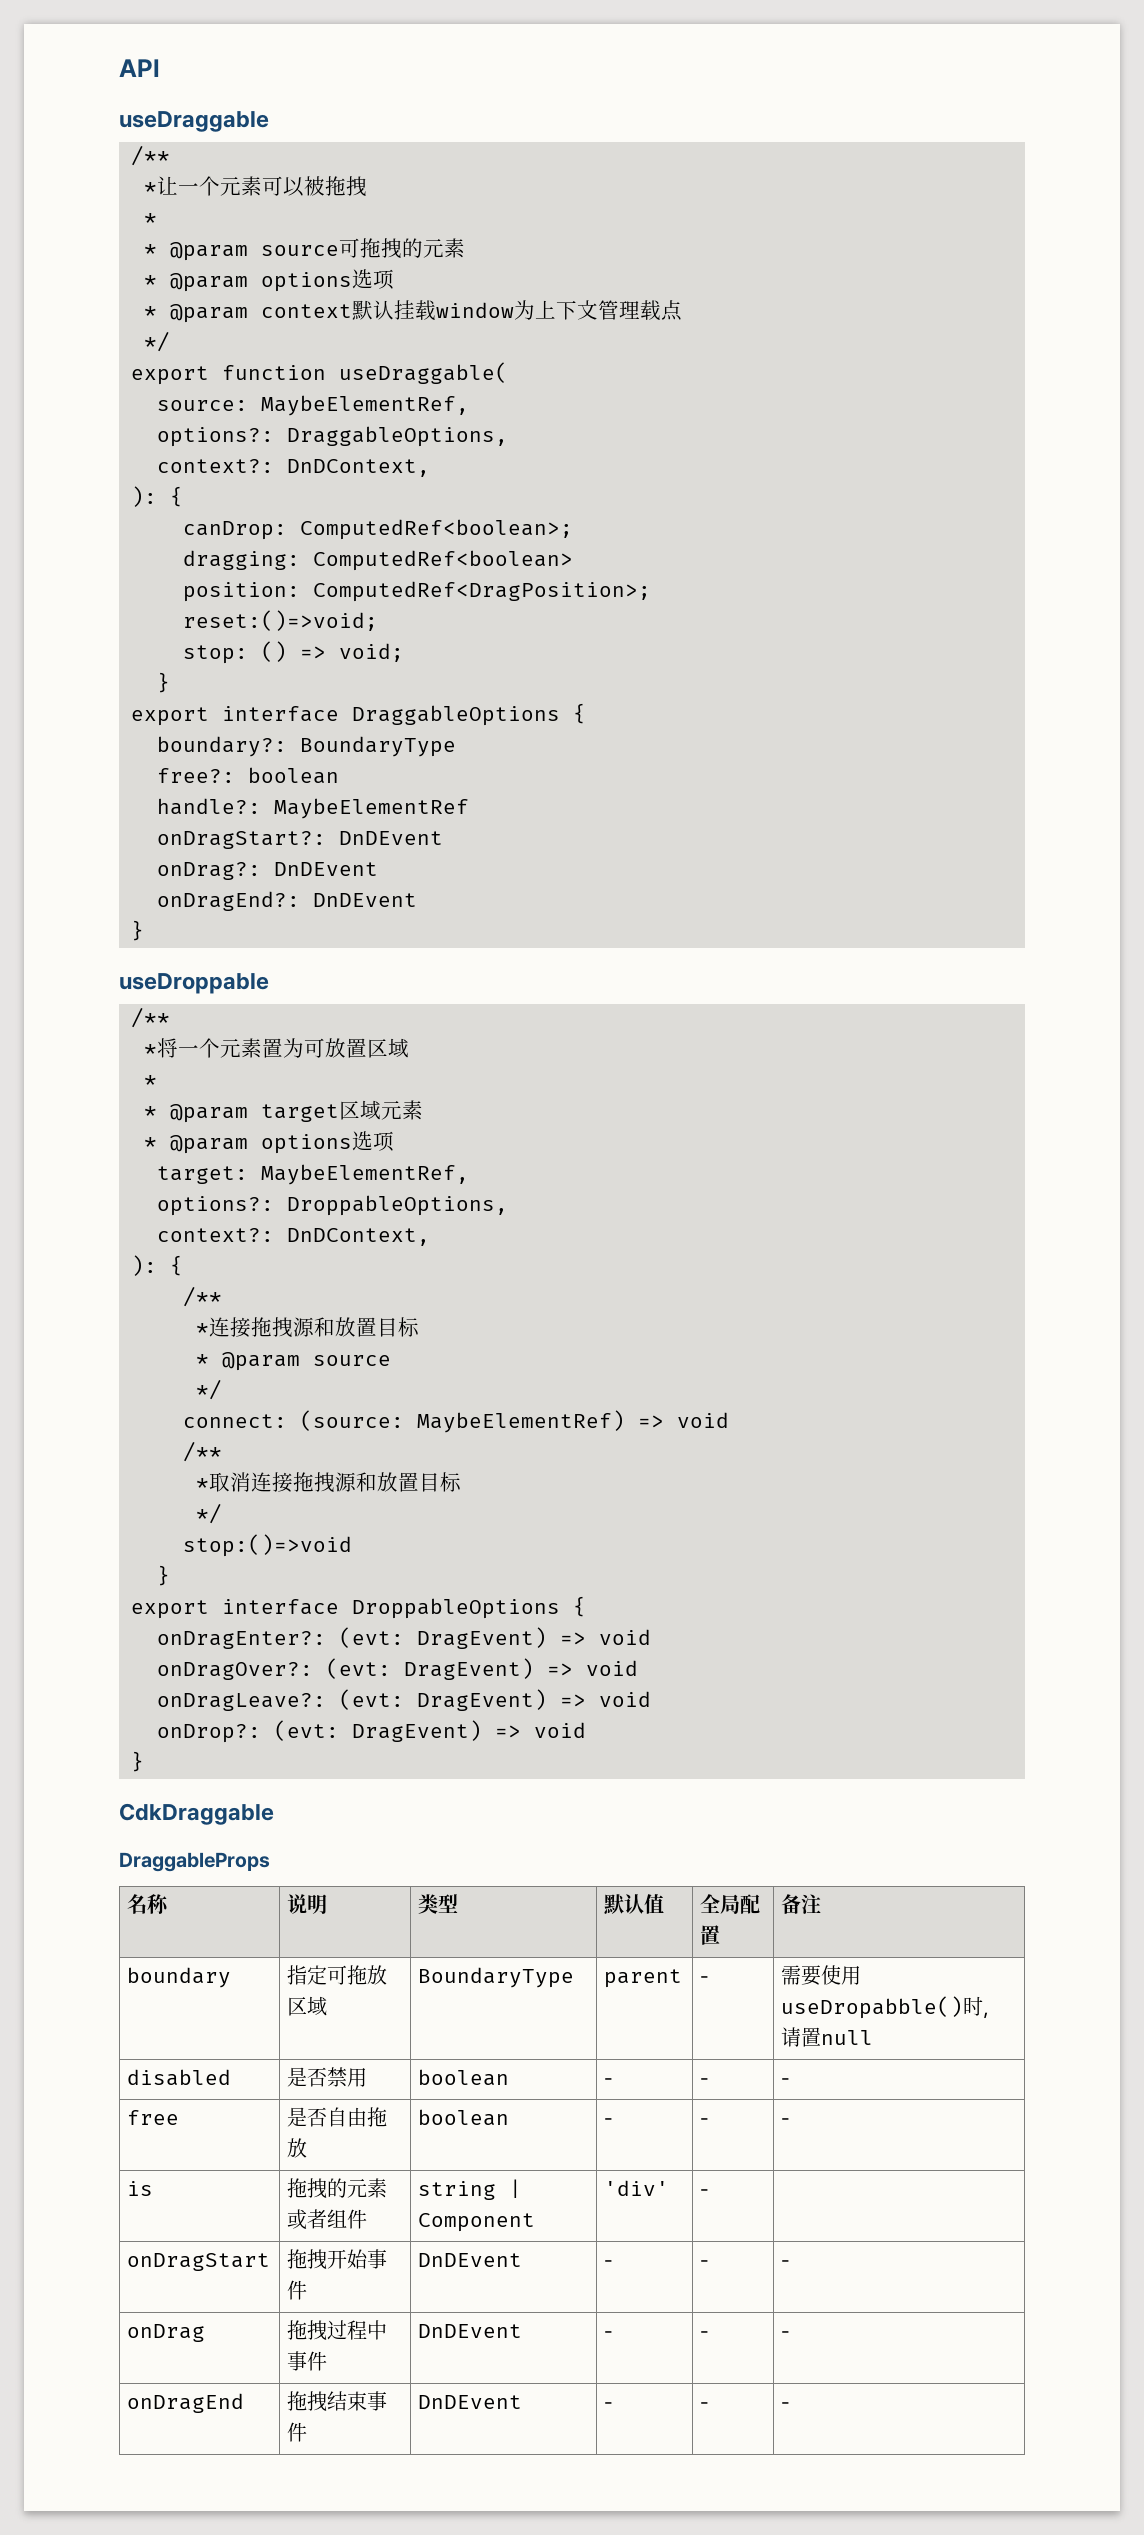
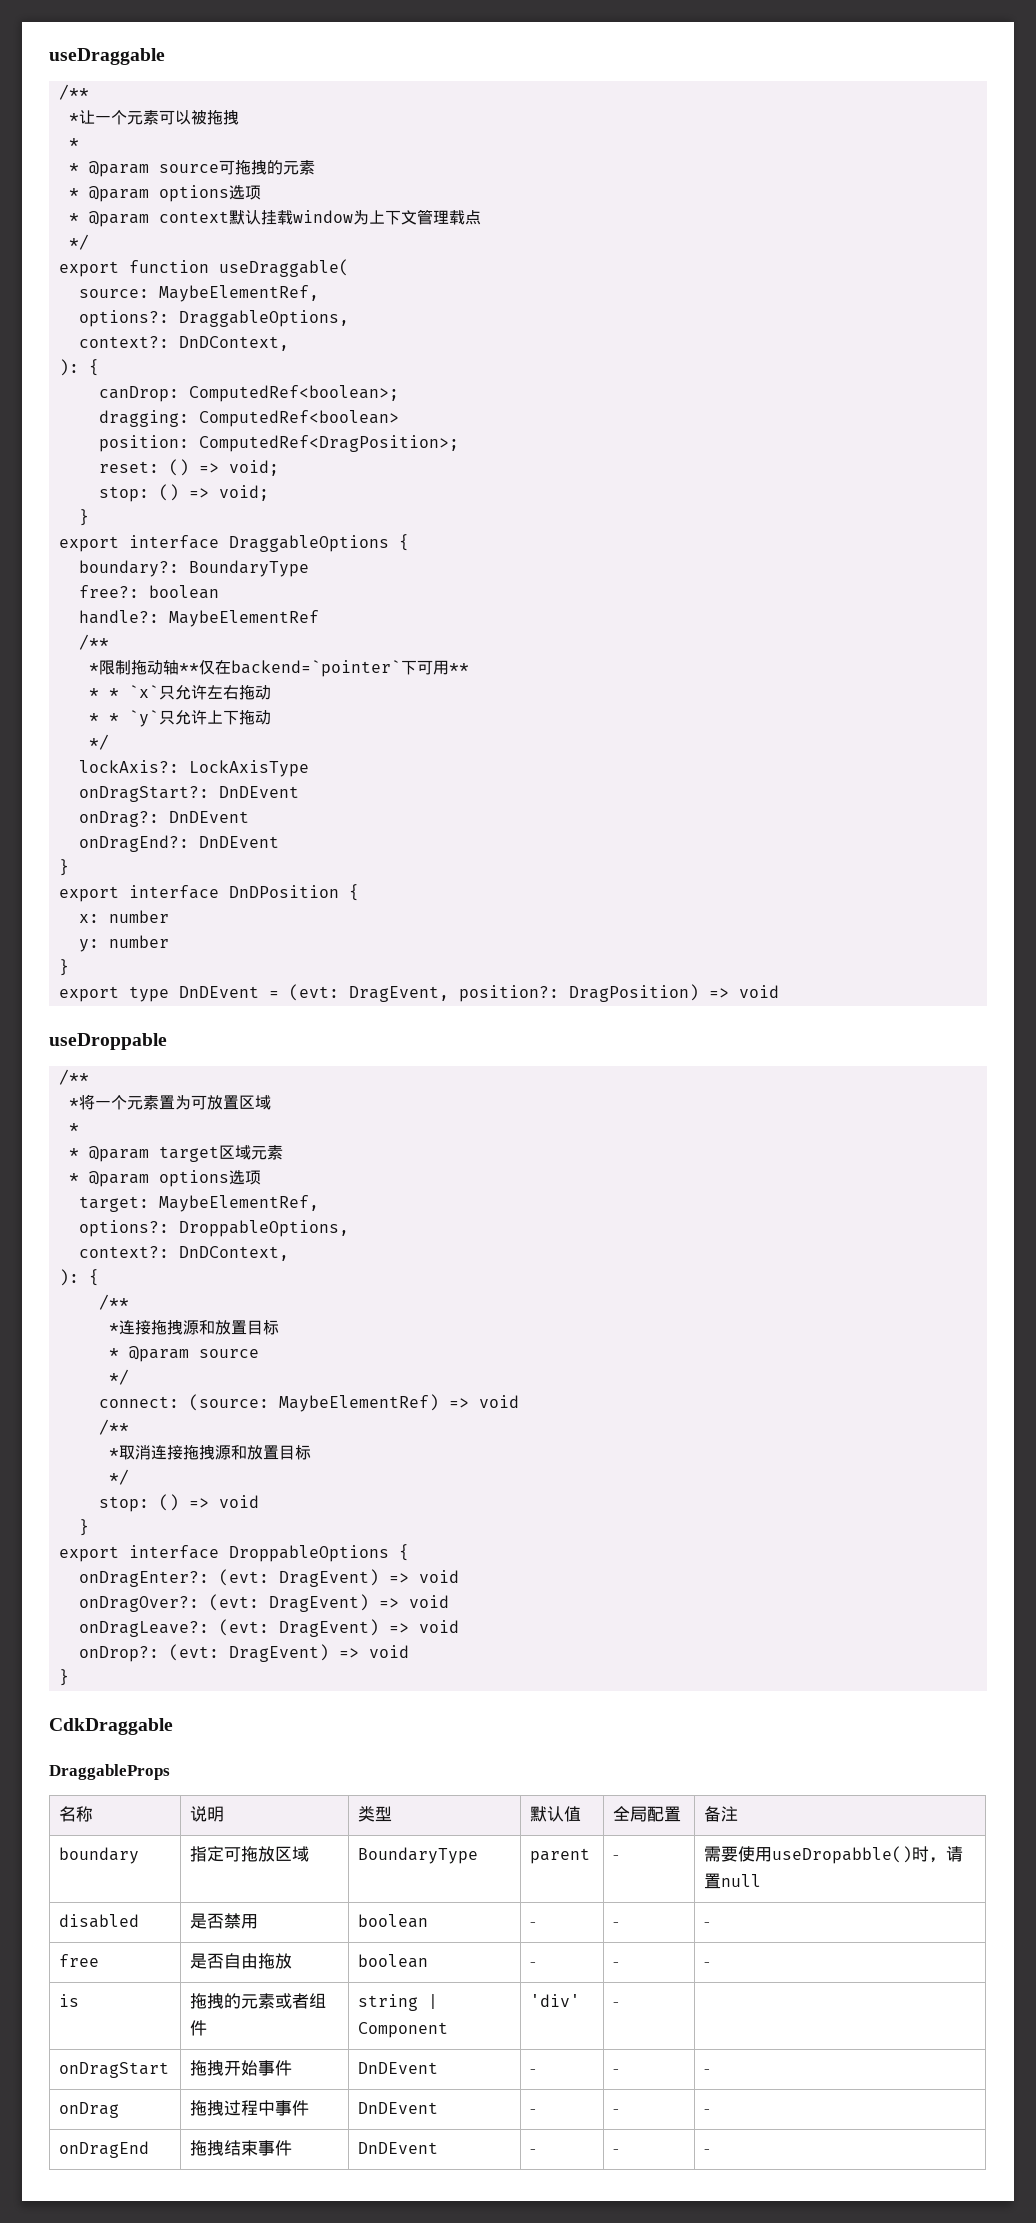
[119,59,160,77] API // -> (49, 56) none
[183,610,378,631] reset:()=>void; -> [99,459,280,476] reset: () => void;
(469, 808) none -> [79,634,110,650] [89,660,470,677] [89,685,272,700] [89,710,272,727] [89,734,110,750] [79,760,310,777] // /** // *限制拖动轴**仅在backend=`pointer`下可用** // * * `x`只允许左右拖动 // * * `y`只允许上下拖动 // */ // lockAxis?: LockAxisType
(144, 930) none -> [59,884,360,902] [79,910,170,923] [79,935,170,952] [59,959,70,976] [59,984,780,1002] // export interface DnDPosition { // x: number // y: number // } // export type DnDEvent = (evt: DragEvent, position?: DragPosition) => void
[183,1534,352,1557] stop:()=>void -> [99,1494,260,1512] stop: () => void

